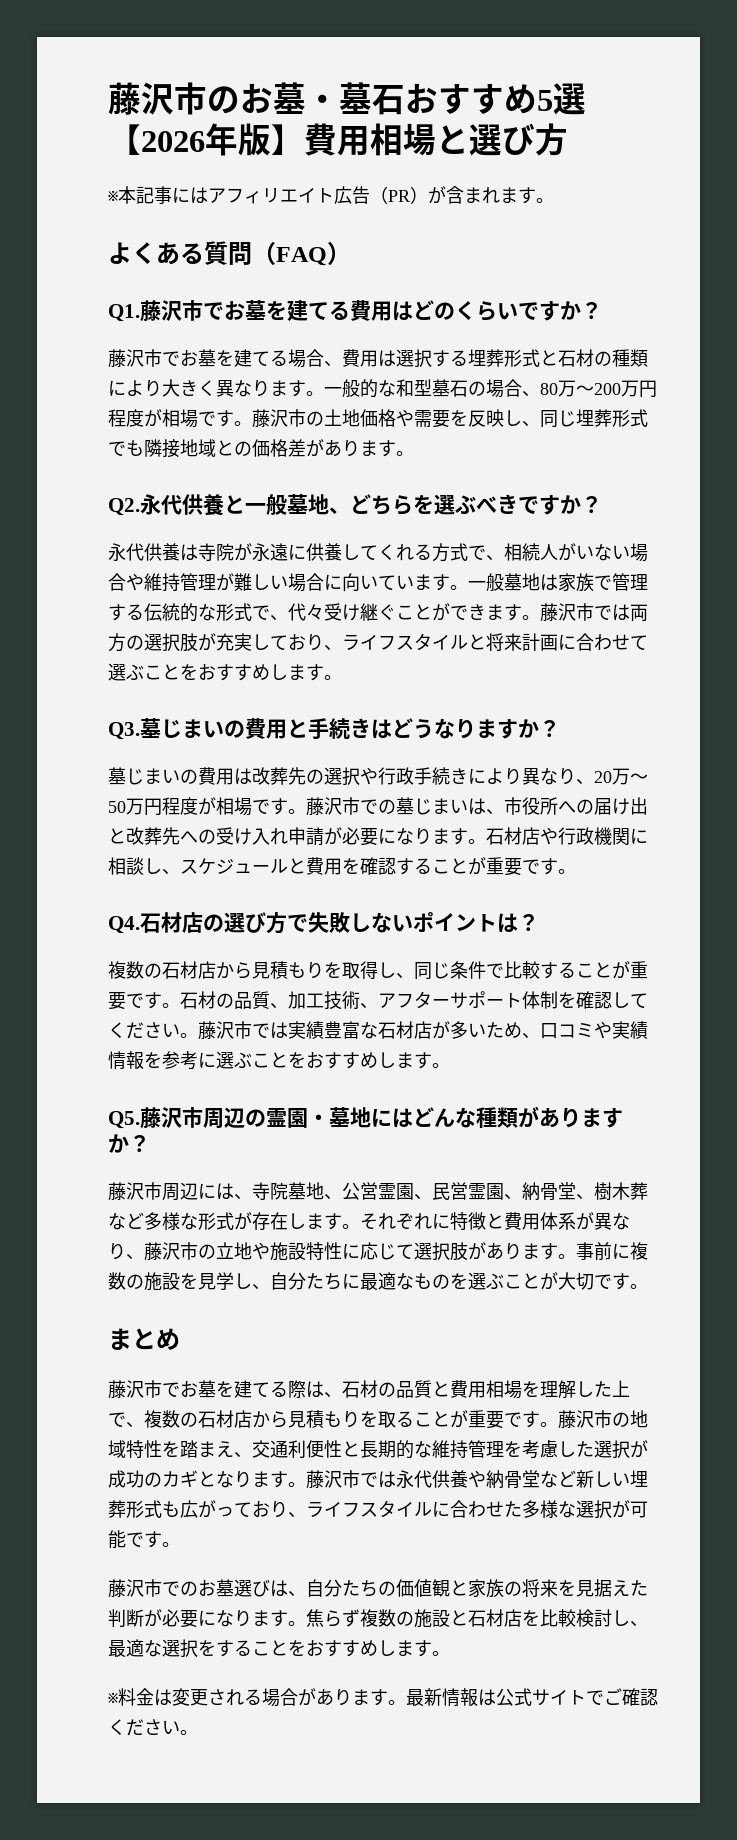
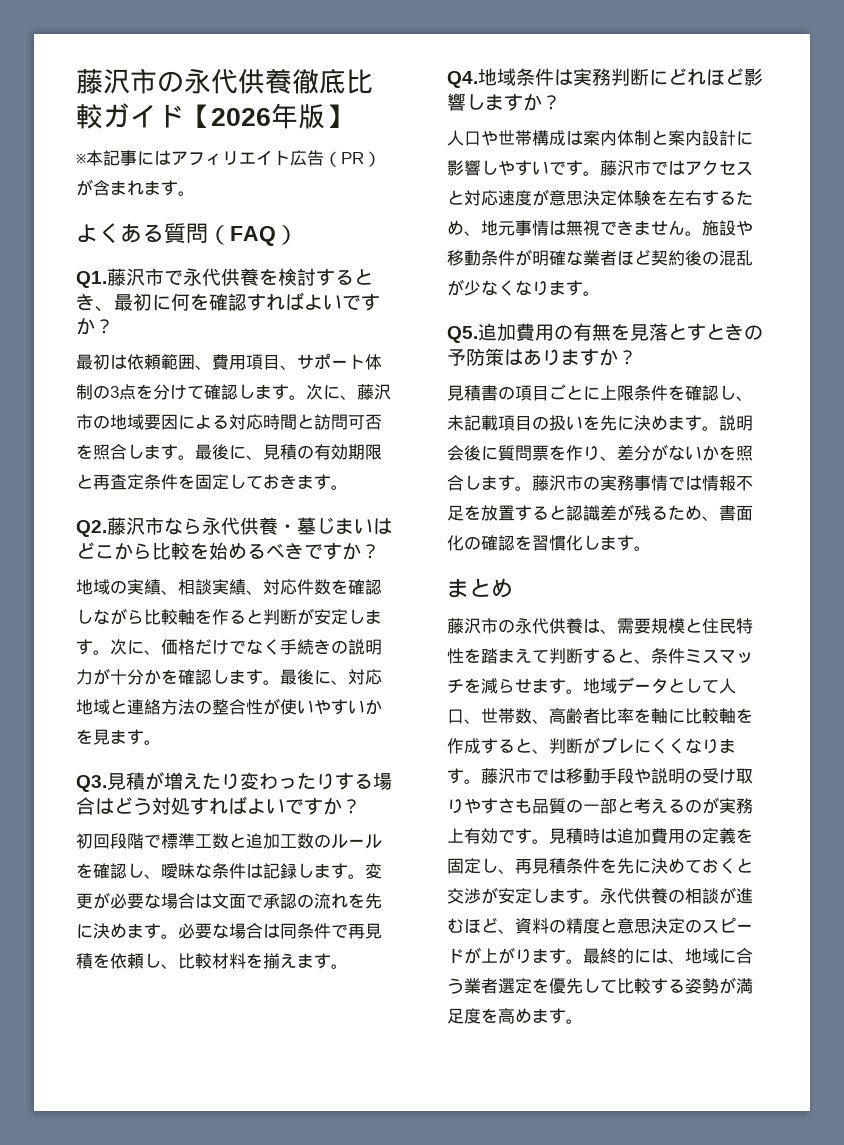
[108,82,586,115] 藤沢市のお墓・墓石おすすめ5選 -> [76,68,373,94] [76,103,184,129] 藤沢市の永代供養徹底比較ガイド
[304,123,568,156] 費用相場と選び方 -> (352, 116) none
[224,300,602,321] [108,349,648,368] [108,379,657,398] [108,409,648,428] [108,439,414,458] [108,494,602,516] [108,543,648,562] [108,573,648,592] [108,603,648,622] [108,633,648,652] [108,663,342,681] [108,718,560,740] [108,767,648,786] [108,797,648,816] [108,827,648,846] [108,857,576,876] [108,912,539,934] [108,961,648,980] [108,991,648,1010] [108,1021,648,1040] [108,1051,450,1070] [108,1106,623,1129] [108,1134,150,1153] [108,1182,648,1201] [108,1212,630,1230] [108,1242,648,1261] [108,1272,648,1291] [108,1328,180,1350] [108,1380,630,1399] [108,1410,648,1429] [108,1440,648,1459] [108,1470,216,1488] お墓を建てる費用はどのくらいですか？ // 藤沢市でお墓を建てる場合、費用は選択する埋葬形式と石材の種類により大きく異なります。一般的な和型墓石の場合、80万〜200万円程度が相場です。藤沢市の土地価格や需要を反映し、同じ埋葬形式でも隣接地域との価格差があります。 // Q2.永代供養と一般墓地、どちらを選ぶべきですか？ // 永代供養は寺院が永遠に供養してくれる方式で、相続人がいない場合や維持管理が難しい場合に向いています。一般墓地は家族で管理する伝統的な形式で、代々受け継ぐことができます。藤沢市では両方の選択肢が充実しており、ライフスタイルと将来計画に合わせて選ぶことをおすすめします。 // Q3.墓じまいの費用と手続きはどうなりますか？ // 墓じまいの費用は改葬先の選択や行政手続きにより異なり、20万〜50万円程度が相場です。藤沢市での墓じまいは、市役所への届け出と改葬先への受け入れ申請が必要になります。石材店や行政機関に相談し、スケジュールと費用を確認することが重要です。 // Q4.石材店の選び方で失敗しないポイントは？ // 複数の石材店から見積もりを取得し、同じ条件で比較することが重要です。石材の品質、加工技術、アフターサポート体制を確認してください。藤沢市では実績豊富な石材店が多いため、口コミや実績情報を参考に選ぶことをおすすめします。 // Q5.藤沢市周辺の霊園・墓地にはどんな種類がありますか？ // 藤沢市周辺には、寺院墓地、公営霊園、民営霊園、納骨堂、樹木葬など多様な形式が存在します。それぞれに特徴と費用体系が異なり、藤沢市の立地や施設特性に応じて選択肢があります。事前に複数の施設を見学し、自分たちに最適なものを選ぶことが大切です。 // まとめ // 藤沢市でお墓を建てる際は、石材の品質と費用相場を理解した上で、複数の石材店から見積もりを取ることが重要です。藤沢市の地域特性を踏まえ、交通利便性と長期的な維持管理を考慮した選択が成功のカギと -> [183,268,373,286] [76,292,380,312] [76,318,114,335] [76,353,382,370] [76,384,391,400] [76,414,382,430] [76,444,382,460] [76,474,348,490] [76,517,392,537] [76,542,380,560] [76,579,382,595] [76,608,382,625] [76,639,382,655] [76,668,382,685] [76,698,382,715] [76,729,161,745] [76,772,392,792] [76,796,361,815] [76,833,382,849] [76,863,382,879] [76,892,382,909] [76,923,382,939] [76,953,348,969] [447,68,763,88] [447,93,561,111] [447,130,753,146] [447,160,753,176] [447,189,753,206] [447,220,753,236] [447,249,753,266] [447,279,600,296] [447,323,763,343] [447,348,637,366] [447,384,753,401] [447,415,753,431] [447,444,753,461] [447,475,753,491] [447,504,753,521] [447,535,651,551] [447,578,513,598] [447,618,753,634] [447,648,753,664] [447,677,736,694] [447,708,753,724] [447,737,685,754] 永代供養を検討するとき、最初に何を確認すればよいですか？ // 最初は依頼範囲、費用項目、サポート体制の3点を分けて確認します。次に、藤沢市の地域要因による対応時間と訪問可否を照合します。最後に、見積の有効期限と再査定条件を固定しておきます。 // Q2.藤沢市なら永代供養・墓じまいはどこから比較を始めるべきですか？ // 地域の実績、相談実績、対応件数を確認しながら比較軸を作ると判断が安定します。次に、価格だけでなく手続きの説明力が十分かを確認します。最後に、対応地域と連絡方法の整合性が使いやすいかを見ます。 // Q3.見積が増えたり変わったりする場合はどう対処すればよいですか？ // 初回段階で標準工数と追加工数のルールを確認し、曖昧な条件は記録します。変更が必要な場合は文面で承認の流れを先に決めます。必要な場合は同条件で再見積を依頼し、比較材料を揃えます。 // Q4.地域条件は実務判断にどれほど影響しますか？ // 人口や世帯構成は案内体制と案内設計に影響しやすいです。藤沢市ではアクセスと対応速度が意思決定体験を左右するため、地元事情は無視できません。施設や移動条件が明確な業者ほど契約後の混乱が少なくなります。 // Q5.追加費用の有無を見落とすときの予防策はありますか？ // 見積書の項目ごとに上限条件を確認し、未記載項目の扱いを先に決めます。説明会後に質問票を作り、差分がないかを照合します。藤沢市の実務事情では情報不足を放置すると認識差が残るため、書面化の確認を習慣化します。 // まとめ // 藤沢市の永代供養は、需要規模と住民特性を踏まえて判断すると、条件ミスマッチを減らせます。地域データとして人口、世帯数、高齢者比率を軸に比較軸を作成すると、判断がブレにくく
[396,1470,648,1489] [108,1500,648,1519] [108,1530,180,1549] [108,1579,648,1598] [108,1609,648,1628] [108,1639,450,1658] [108,1688,658,1707] [108,1719,180,1736] 永代供養や納骨堂など新しい埋葬形式も広がっており、ライフスタイルに合わせた多様な選択が可能です。 // 藤沢市でのお墓選びは、自分たちの価値観と家族の将来を見据えた判断が必要になります。焦らず複数の施設と石材店を比較検討し、最適な選択をすることをおすすめします。 // ※料金は変更される場合があります。最新情報は公式サイトでご確認ください -> [566,768,753,784] [447,797,753,814] [447,828,753,844] [447,858,753,874] [447,887,753,904] [447,917,753,934] [447,947,753,964] [447,977,753,994] [447,1008,566,1024] 移動手段や説明の受け取りやすさも品質の一部と考えるのが実務上有効です。見積時は追加費用の定義を固定し、再見積条件を先に決めておくと交渉が安定します。永代供養の相談が進むほど、資料の精度と意思決定のスピードが上がります。最終的には、地域に合う業者選定を優先して比較する姿勢が満足度を高めます

